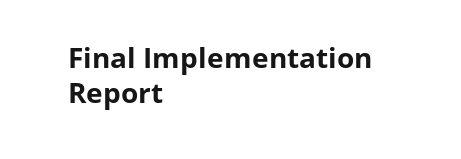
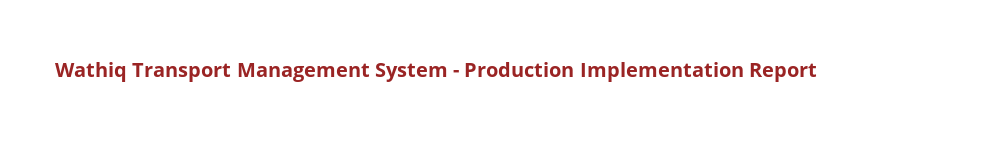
[68,47,136,68] Final -> [55,62,575,82] Wathiq Transport Management System - Production

